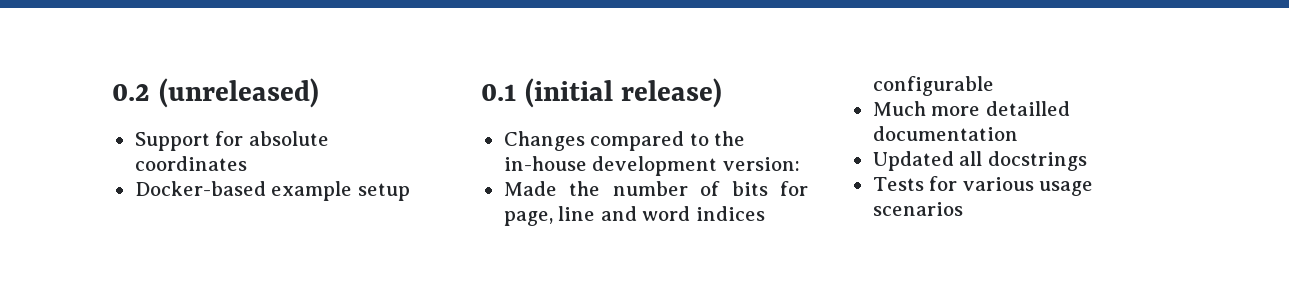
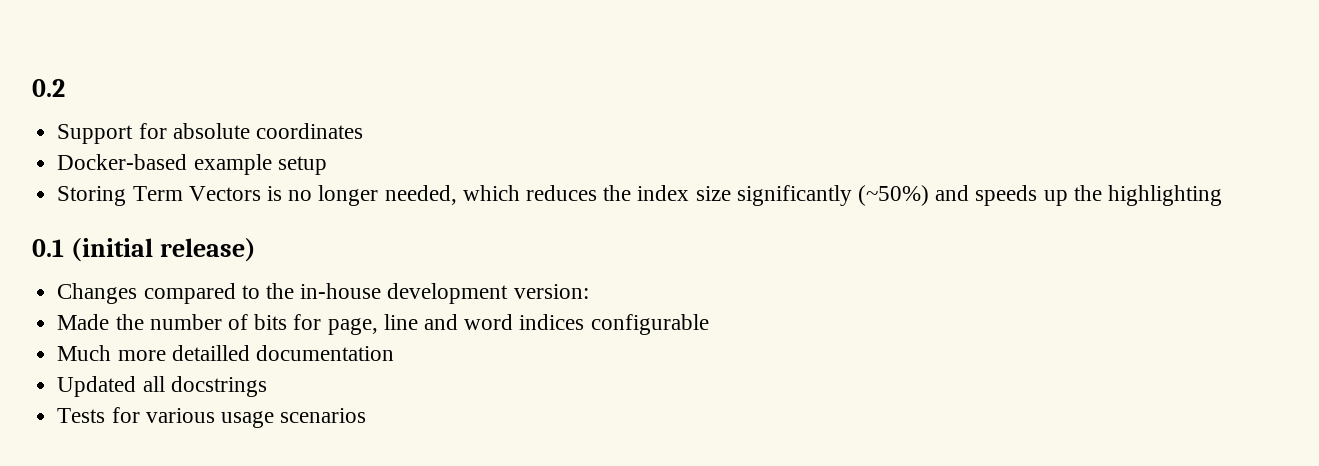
[158,78,319,108] (unreleased) -> (65, 88) none
(410, 192) none -> [57,185,1223,206] // Storing Term Vectors is no longer needed, which reduces the index size significantly (~50%) and speeds up the highlighting

